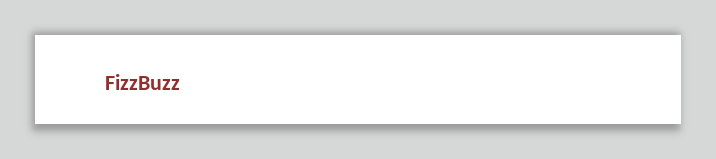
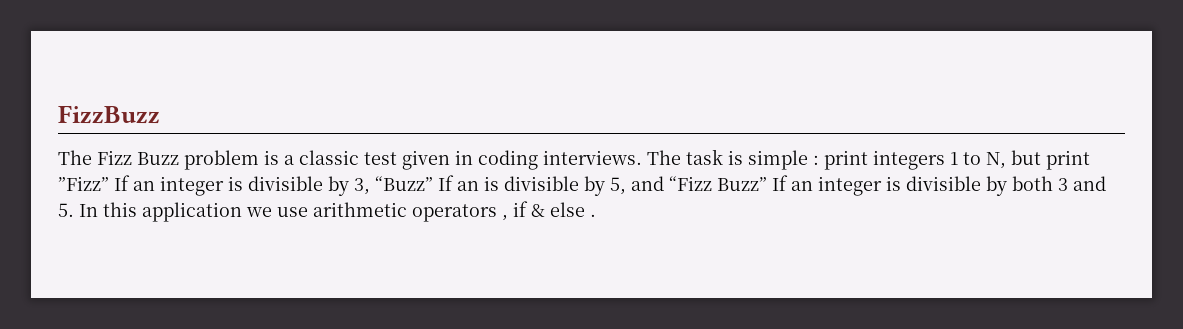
(180, 82) none -> [58,149,1090,170] [58,175,1106,196] [58,201,596,222] // The Fizz Buzz problem is a classic test given in coding interviews. The task is simple : print integers 1 to N, but print ”Fizz” If an integer is divisible by 3, “Buzz” If an is divisible by 5, and “Fizz Buzz” If an integer is divisible by both 3 and 5. In this application we use arithmetic operators , if & else .

